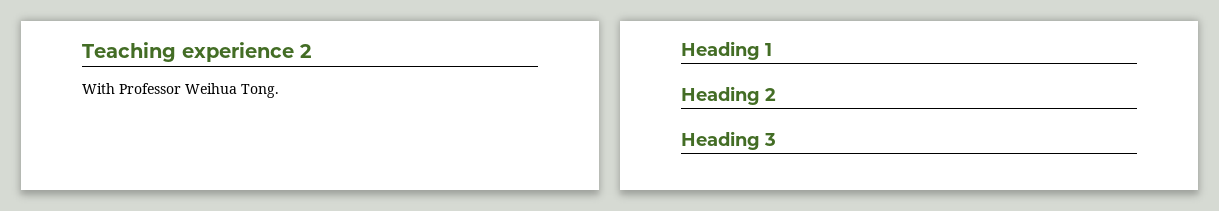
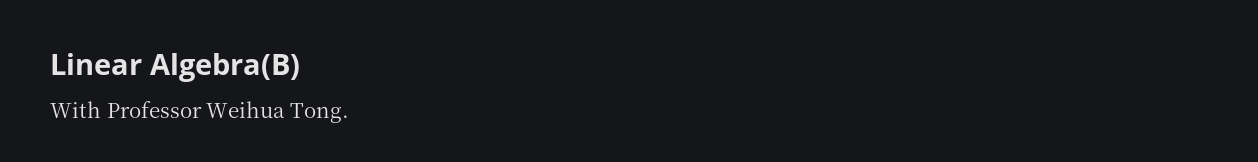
[82,42,312,62] Teaching experience 2 -> [50,53,300,82] Linear Algebra(B)
[681,41,772,60] [681,86,776,105] [681,131,776,150] // Heading 1 // Heading 2 // Heading 3 -> (349, 113) none

